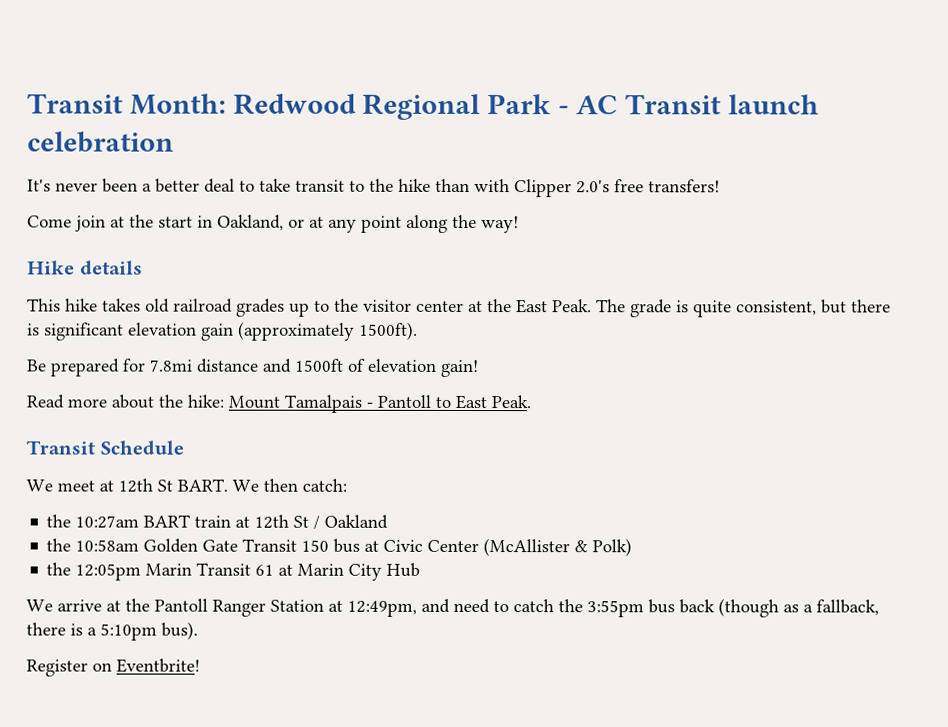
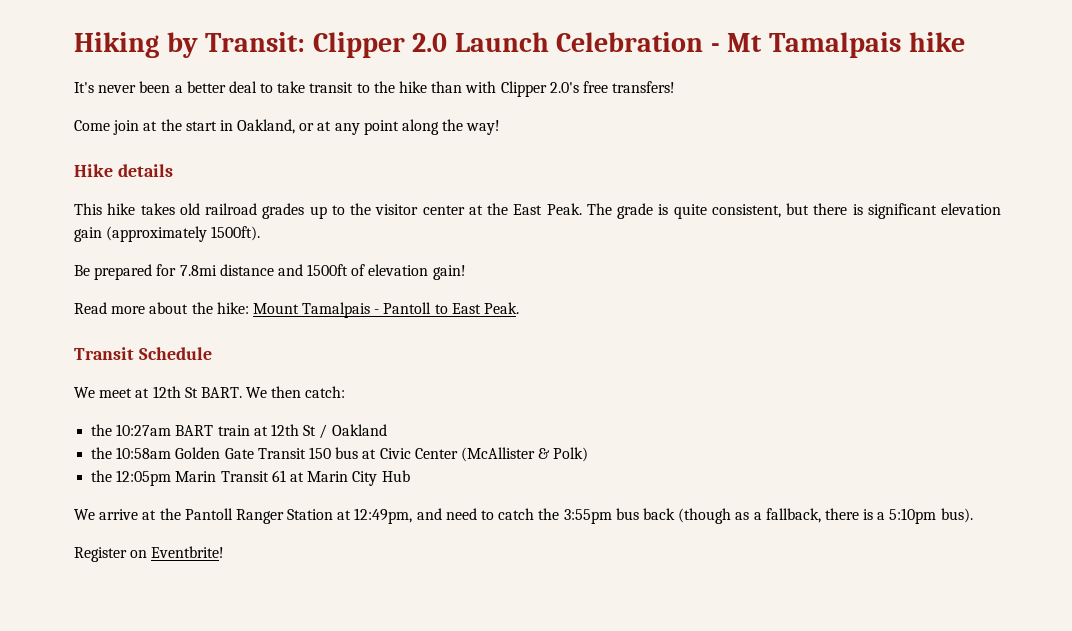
[27,93,819,121] [27,131,174,153] Transit Month: Redwood Regional Park - AC Transit launch celebration -> [74,32,965,58] Hiking by Transit: Clipper 2.0 Launch Celebration - Mt Tamalpais hike

